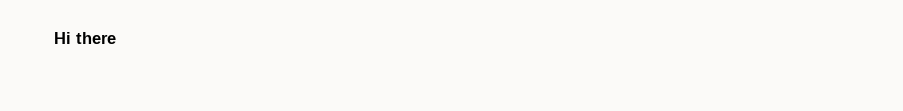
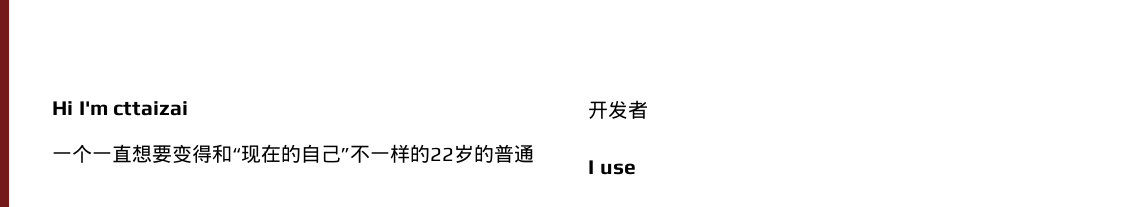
[76,32,116,44] there -> [78,101,189,116] [52,144,534,164] [588,100,648,119] [588,160,636,175] I'm cttaizai // 一个一直想要变得和“现在的自己”不一样的22岁的普通开发者 // I use

